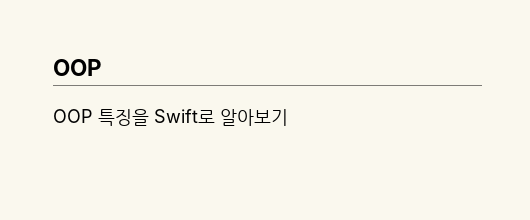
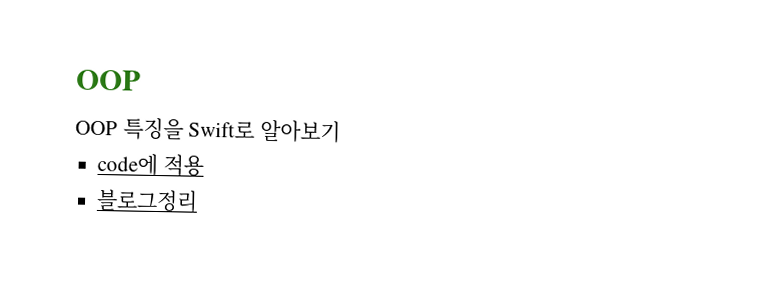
(288, 117) none -> [97,152,204,177] [96,188,199,213] // code에 적용 // 블로그정리

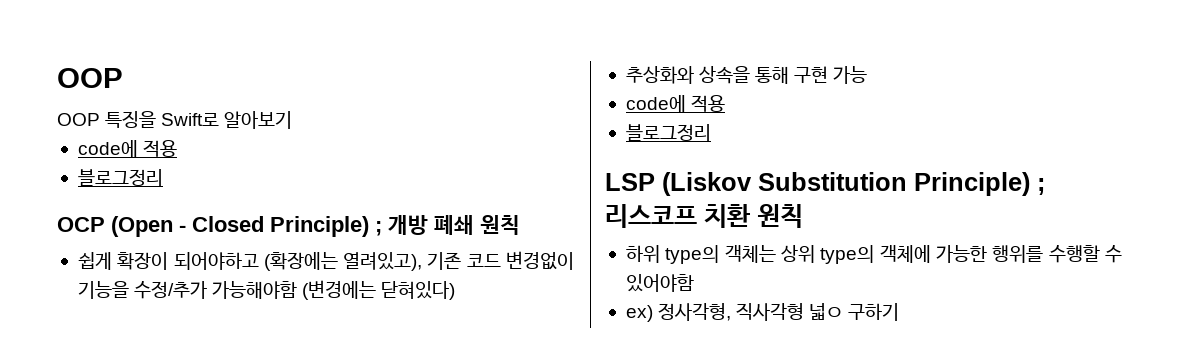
(199, 200) none -> [57,215,520,237] [77,251,575,271] [77,280,456,300] [625,66,868,84] [625,95,726,113] [625,124,711,142] [605,172,1045,196] [605,204,803,228] [625,245,1122,264] [625,274,694,292] [625,303,900,322] // OCP (Open - Closed Principle) ; 개방 폐쇄 원칙 // 쉽게 확장이 되어야하고 (확장에는 열려있고), 기존 코드 변경없이 기능을 수정/추가 가능해야함 (변경에는 닫혀있다) // 추상화와 상속을 통해 구현 가능 // code에 적용 // 블로그정리 // LSP (Liskov Substitution Principle) ; 리스코프 치환 원칙 // 하위 type의 객체는 상위 type의 객체에 가능한 행위를 수행할 수 있어야함 // ex) 정사각형, 직사각형 넓ㅇ 구하기

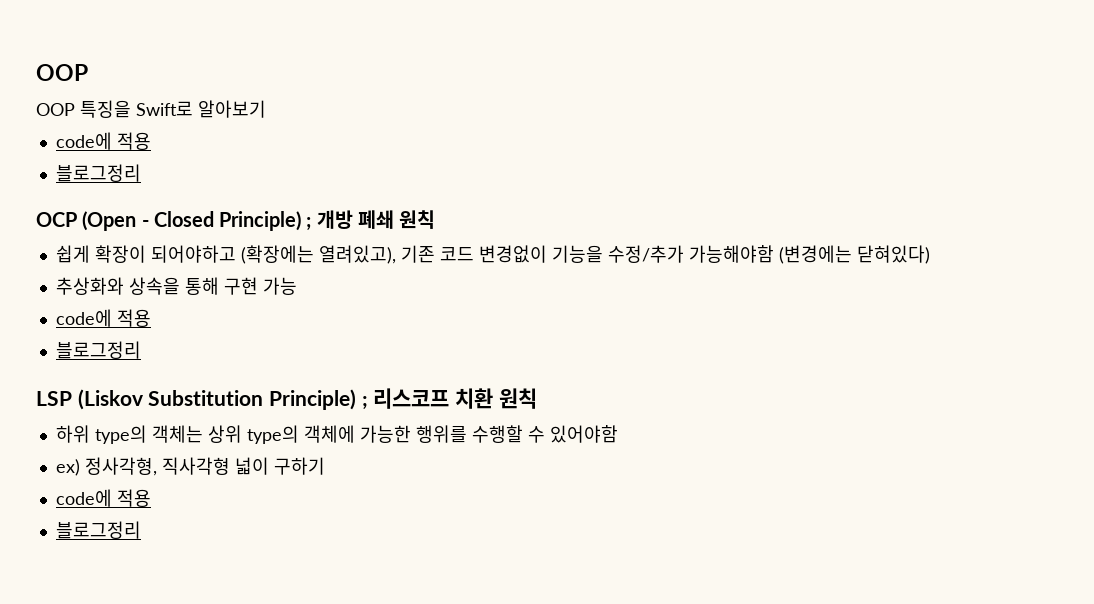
[809,303,844,320] 넓ㅇ -> [234,457,269,475] 넓이
(900, 312) none -> [55,489,151,507] [55,521,141,539] // code에 적용 // 블로그정리

